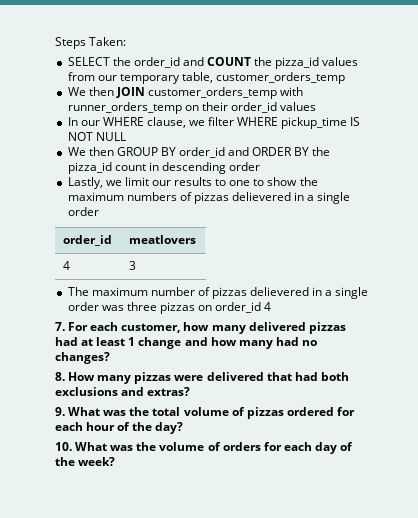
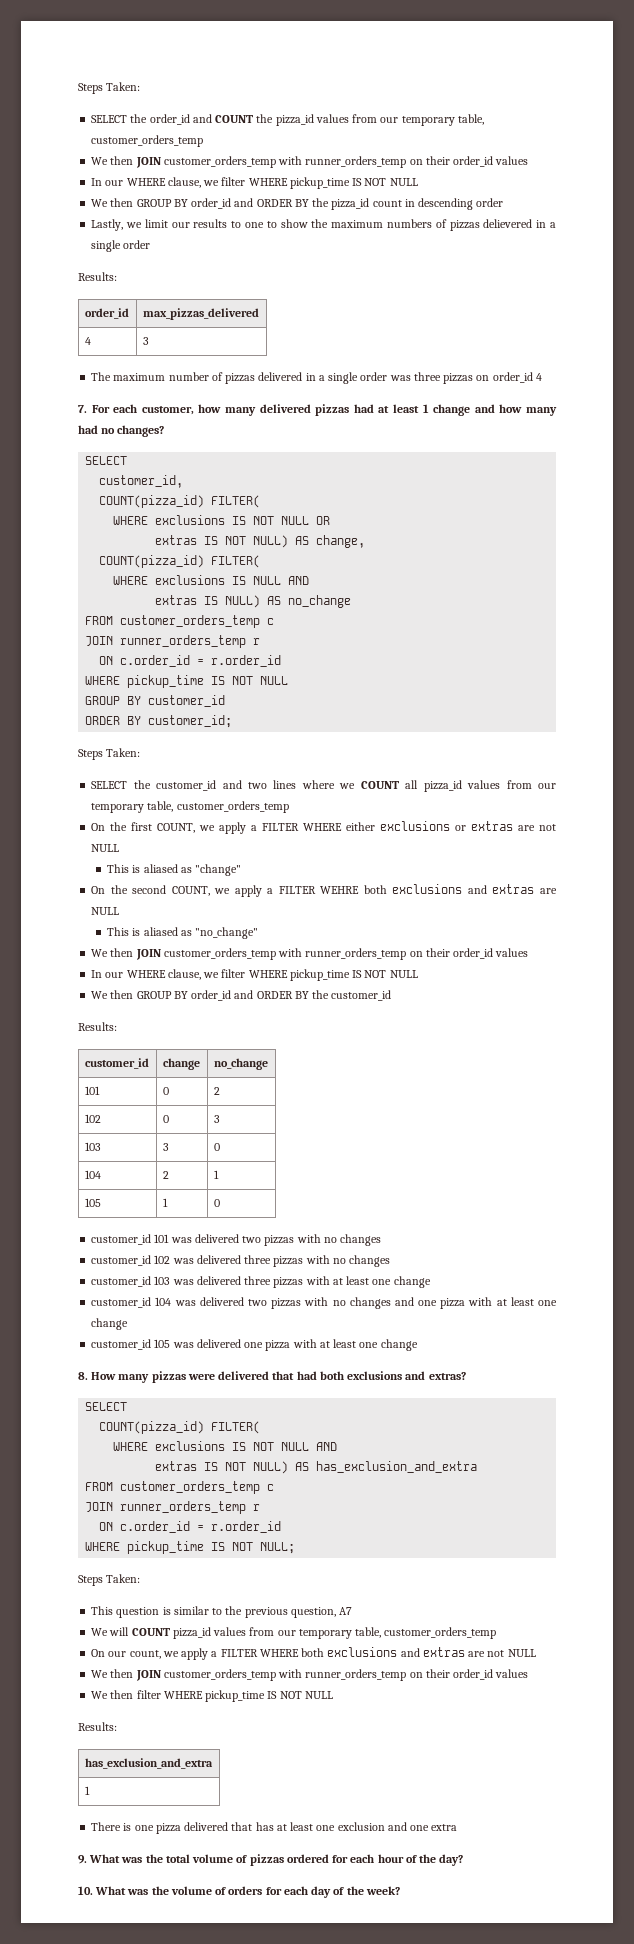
(99, 211) none -> [78,272,117,281] // Results:
[129,235,197,244] meatlovers -> [142,308,259,320] max_pizzas_delivered
[250,287,310,296] delievered -> [258,372,303,381] delivered
(110, 358) none -> [85,456,128,465] [99,475,184,488] [99,495,261,508] [113,515,331,525] [155,535,366,548] [99,555,261,568] [113,575,310,585] [155,595,352,608] [85,615,275,628] [85,635,261,648] [99,655,282,667] [85,675,289,688] [85,695,226,707] [85,715,233,728] [78,748,141,760] [91,780,556,792] [91,801,289,813] [91,821,556,834] [91,844,120,852] [107,864,242,876] [91,884,557,897] [91,907,120,915] [107,927,259,939] [91,948,529,960] [91,969,418,981] [91,990,392,1001] [78,1022,117,1031] [84,1058,149,1069] [162,1058,200,1070] [213,1058,268,1070] [84,1086,100,1095] [162,1087,169,1095] [213,1087,220,1095] [84,1114,101,1123] [162,1115,169,1123] [213,1115,220,1123] [84,1142,101,1151] [162,1143,169,1151] [213,1143,220,1151] [84,1170,101,1179] [162,1171,169,1179] [213,1170,219,1179] [84,1198,101,1207] [162,1198,168,1207] [213,1199,220,1207] [91,1234,382,1246] [91,1255,391,1267] [91,1276,431,1288] [91,1297,557,1309] [91,1318,129,1330] [91,1339,418,1351] // SELECT // customer_id, // COUNT(pizza_id) FILTER( // WHERE exclusions IS NOT NULL OR // extras IS NOT NULL) AS change, // COUNT(pizza_id) FILTER( // WHERE exclusions IS NULL AND // extras IS NULL) AS no_change // FROM customer_orders_temp c // JOIN runner_orders_temp r // ON c.order_id = r.order_id // WHERE pickup_time IS NOT NULL // GROUP BY customer_id // ORDER BY customer_id; // Steps Taken: // SELECT the customer_id and two lines where we COUNT all pizza_id values from our temporary table, customer_orders_temp // On the first COUNT, we apply a FILTER WHERE either exclusions or extras are not NULL // This is aliased as "change" // On the second COUNT, we apply a FILTER WEHRE both exclusions and extras are NULL // This is aliased as "no_change" // We then JOIN customer_orders_temp with runner_orders_temp on their order_id values // In our WHERE clause, we filter WHERE pickup_time IS NOT NULL // We then GROUP BY order_id and ORDER BY the customer_id // Results: // customer_id | change | no_change // 101 | 0 | 2 // 102 | 0 | 3 // 103 | 3 | 0 // 104 | 2 | 1 // 105 | 1 | 0 // customer_id 101 was delivered two pizzas with no changes // customer_id 102 was delivered three pizzas with no changes // customer_id 103 was delivered three pizzas with at least one change // customer_id 104 was delivered two pizzas with no changes and one pizza with at least one change // customer_id 105 was delivered one pizza with at least one change
(191, 391) none -> [85,1402,128,1411] [99,1421,261,1434] [113,1441,338,1451] [155,1461,478,1474] [85,1481,275,1494] [85,1501,261,1514] [99,1521,282,1533] [85,1541,296,1554] [78,1574,141,1586] [91,1606,353,1618] [91,1627,497,1639] [91,1647,536,1660] [91,1669,529,1681] [91,1690,333,1702] [78,1722,117,1731] [84,1758,213,1769] [84,1786,90,1795] [91,1822,458,1834] // SELECT // COUNT(pizza_id) FILTER( // WHERE exclusions IS NOT NULL AND // extras IS NOT NULL) AS has_exclusion_and_extra // FROM customer_orders_temp c // JOIN runner_orders_temp r // ON c.order_id = r.order_id // WHERE pickup_time IS NOT NULL; // Steps Taken: // This question is similar to the previous question, A7 // We will COUNT pizza_id values from our temporary table, customer_orders_temp // On our count, we apply a FILTER WHERE both exclusions and extras are not NULL // We then JOIN customer_orders_temp with runner_orders_temp on their order_id values // We then filter WHERE pickup_time IS NOT NULL // Results: // has_exclusion_and_extra // 1 // There is one pizza delivered that has at least one exclusion and one extra

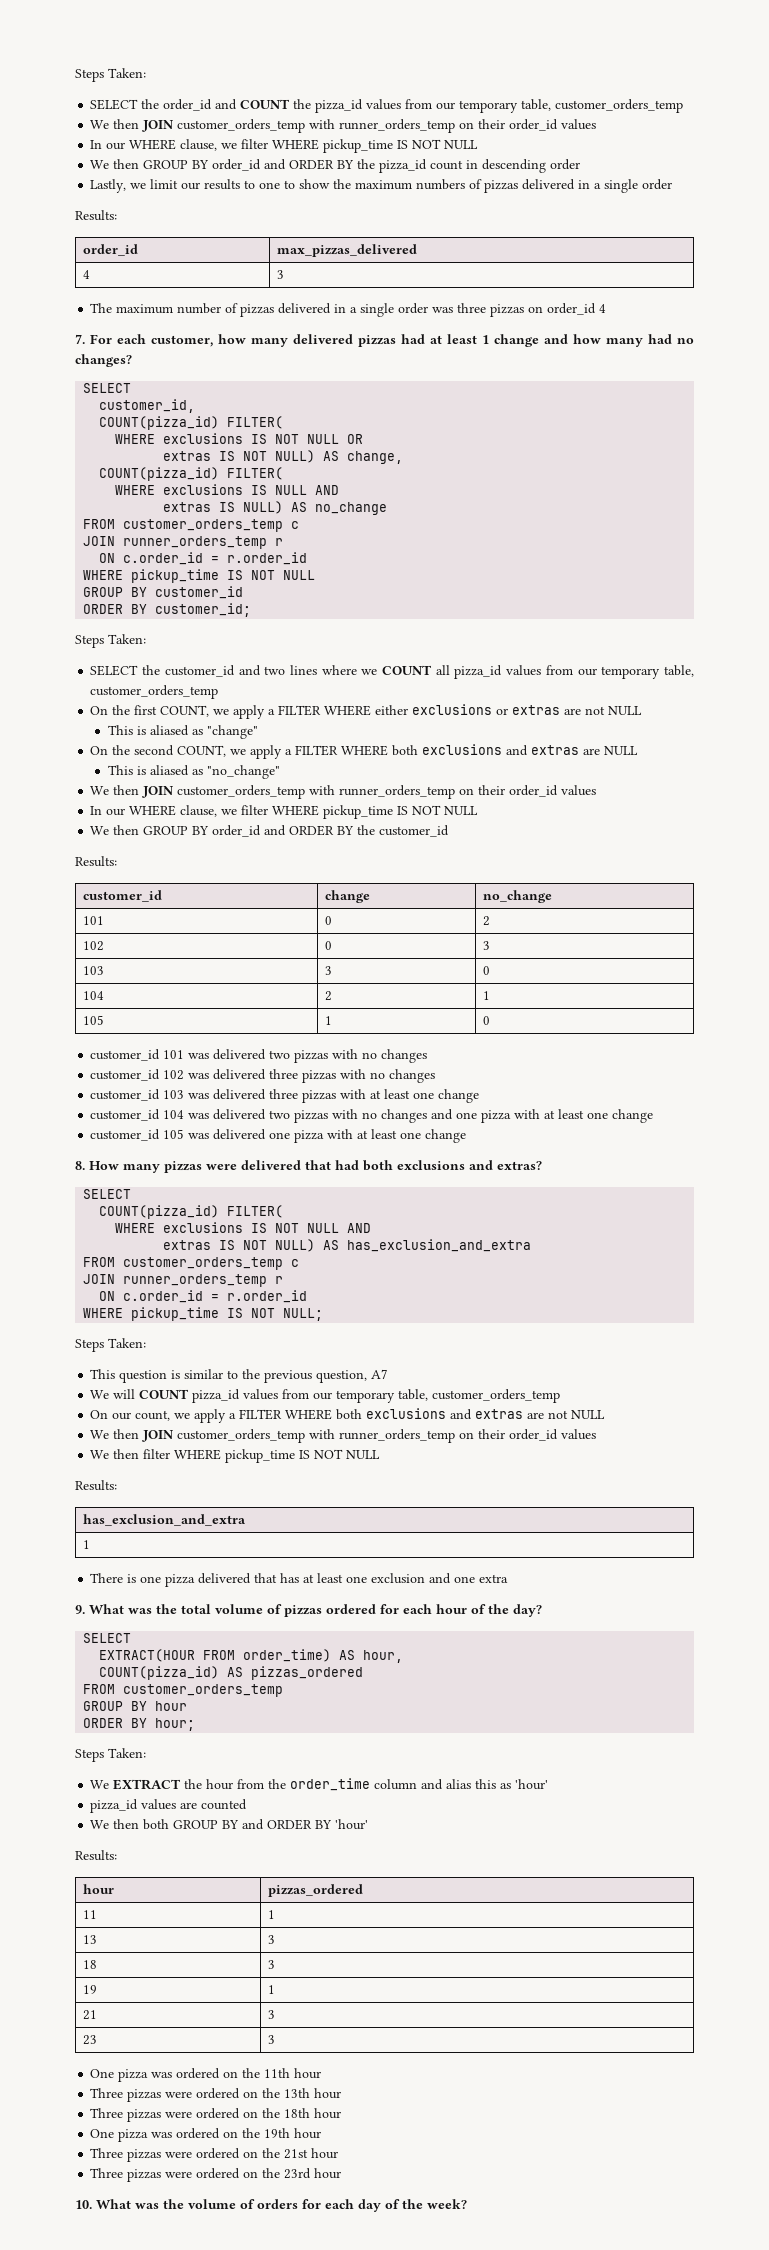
[483,219,533,228] delievered -> [522,179,576,190] delivered
[320,886,360,894] WEHRE -> [341,745,389,756] WHERE
(464, 1860) none -> [83,1633,132,1643] [99,1649,404,1663] [99,1666,364,1680] [83,1684,284,1697] [83,1701,188,1711] [83,1718,196,1731] [75,1748,146,1762] [90,1778,549,1791] [90,1799,248,1813] [90,1819,369,1830] [75,1850,117,1861] [83,1884,115,1894] [268,1884,364,1897] [83,1910,98,1919] [268,1910,276,1919] [83,1935,98,1944] [268,1935,276,1944] [83,1960,98,1969] [268,1960,276,1969] [83,1985,98,1994] [268,1985,276,1994] [83,2010,98,2020] [268,2010,276,2019] [83,2035,98,2045] [268,2035,276,2044] [90,2068,322,2082] [90,2088,342,2102] [90,2108,342,2122] [90,2128,322,2142] [90,2148,339,2162] [90,2168,342,2182] // SELECT // EXTRACT(HOUR FROM order_time) AS hour, // COUNT(pizza_id) AS pizzas_ordered // FROM customer_orders_temp // GROUP BY hour // ORDER BY hour; // Steps Taken: // We EXTRACT the hour from the order_time column and alias this as 'hour' // pizza_id values are counted // We then both GROUP BY and ORDER BY 'hour' // Results: // hour | pizzas_ordered // 11 | 1 // 13 | 3 // 18 | 3 // 19 | 1 // 21 | 3 // 23 | 3 // One pizza was ordered on the 11th hour // Three pizzas were ordered on the 13th hour // Three pizzas were ordered on the 18th hour // One pizza was ordered on the 19th hour // Three pizzas were ordered on the 21st hour // Three pizzas were ordered on the 23rd hour

